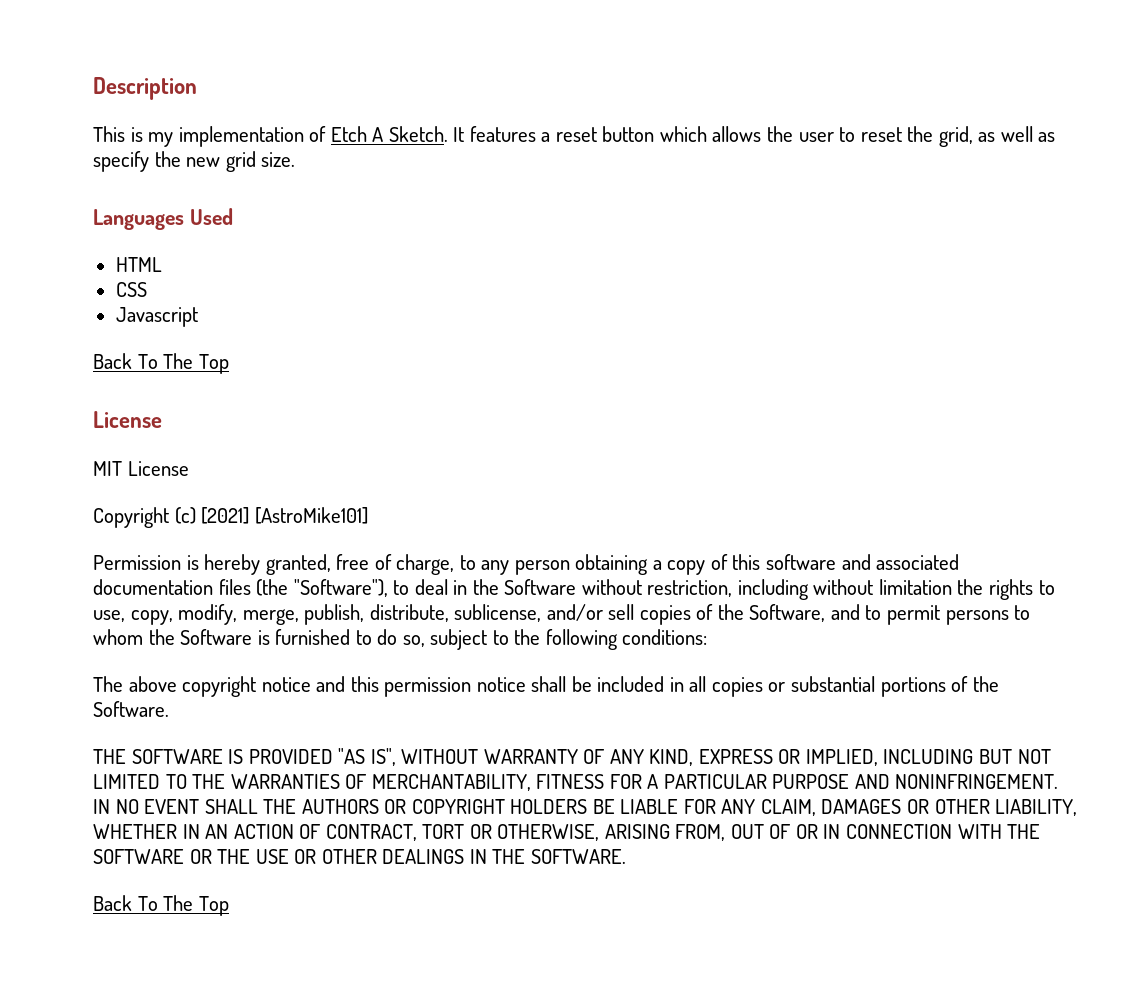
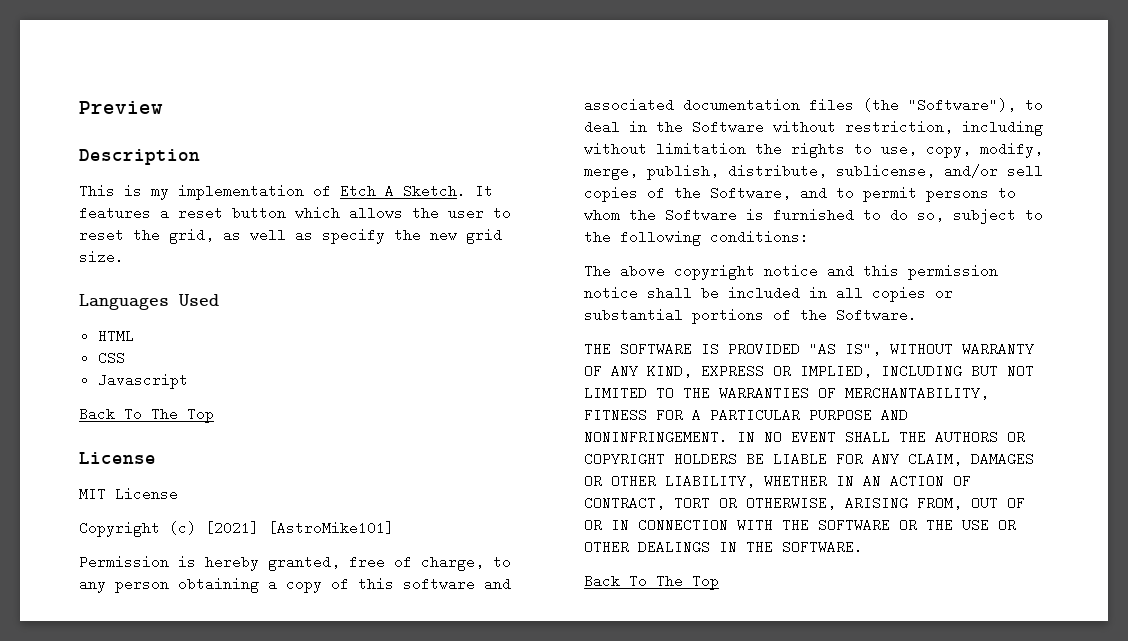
(93, 88) none -> [79,101,163,114] Preview //

